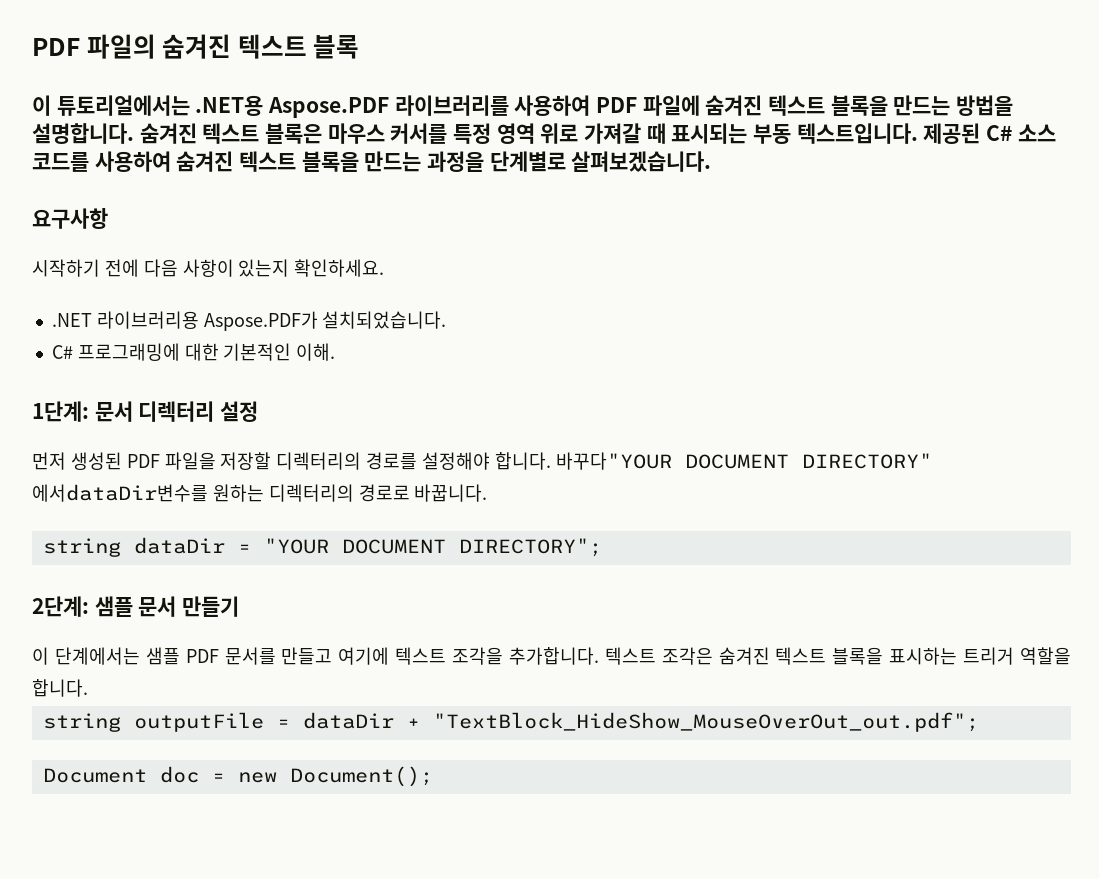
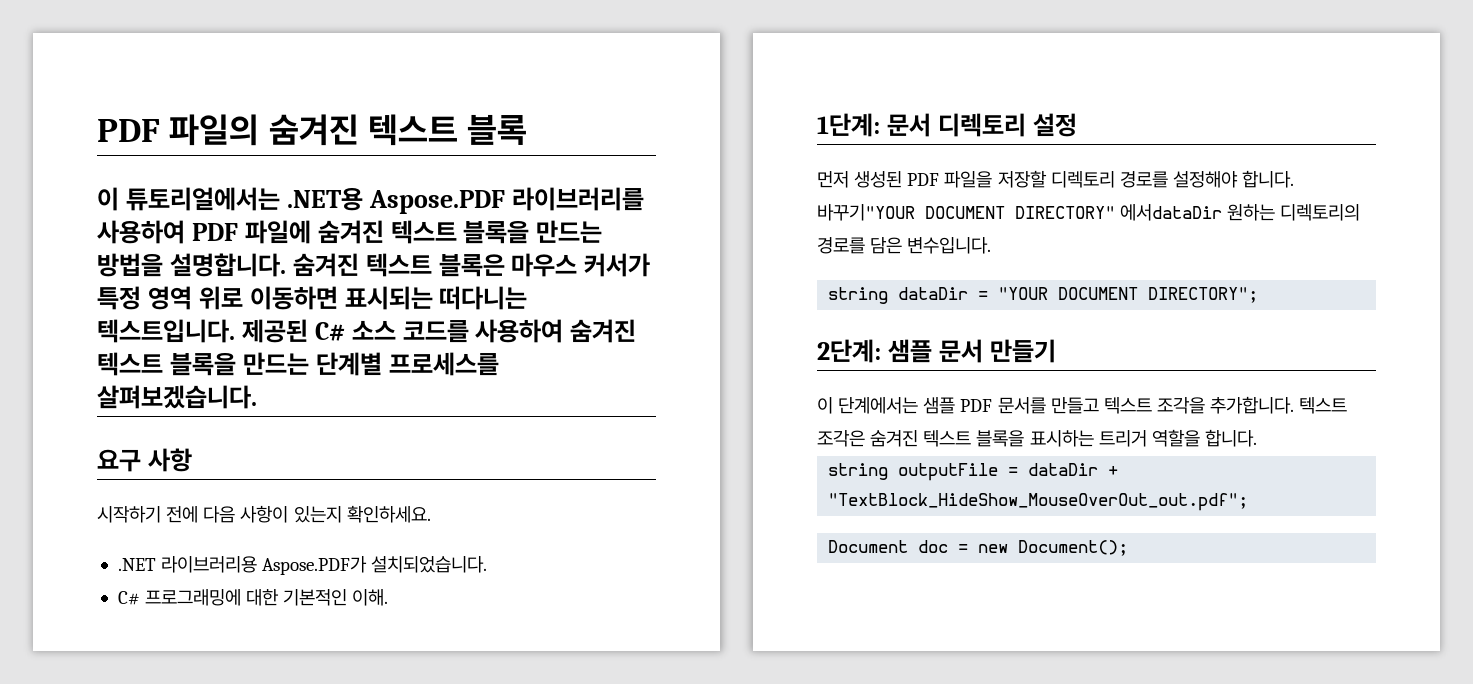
[390,123,448,144] 커서를 -> [584,253,651,277] 커서가
[584,123,792,144] 가져갈 때 표시되는 부동 -> [249,286,528,310] 이동하면 표시되는 떠다니는
[427,151,566,172] 과정을 단계별로 -> [315,352,499,376] 단계별 프로세스를
[32,208,108,229] 요구사항 -> [97,448,192,472] 요구 사항
[138,401,215,422] 디렉터리 -> [937,113,1026,137] 디렉토리
[276,452,362,470] 디렉터리의 -> [1050,171,1115,188] 디렉토리
[555,452,672,470] 바꾸다"YOUR -> [817,204,915,221] 바꾸기"YOUR
[32,484,488,502] 에서dataDir변수를 원하는 디렉터리의 경로로 바꿉니다. -> [1120,204,1361,221] [817,237,992,254] 에서dataDir 원하는 디렉토리의 경로를 담은 변수입니다.
[338,647,390,665] 여기에 -> (1099, 405) none

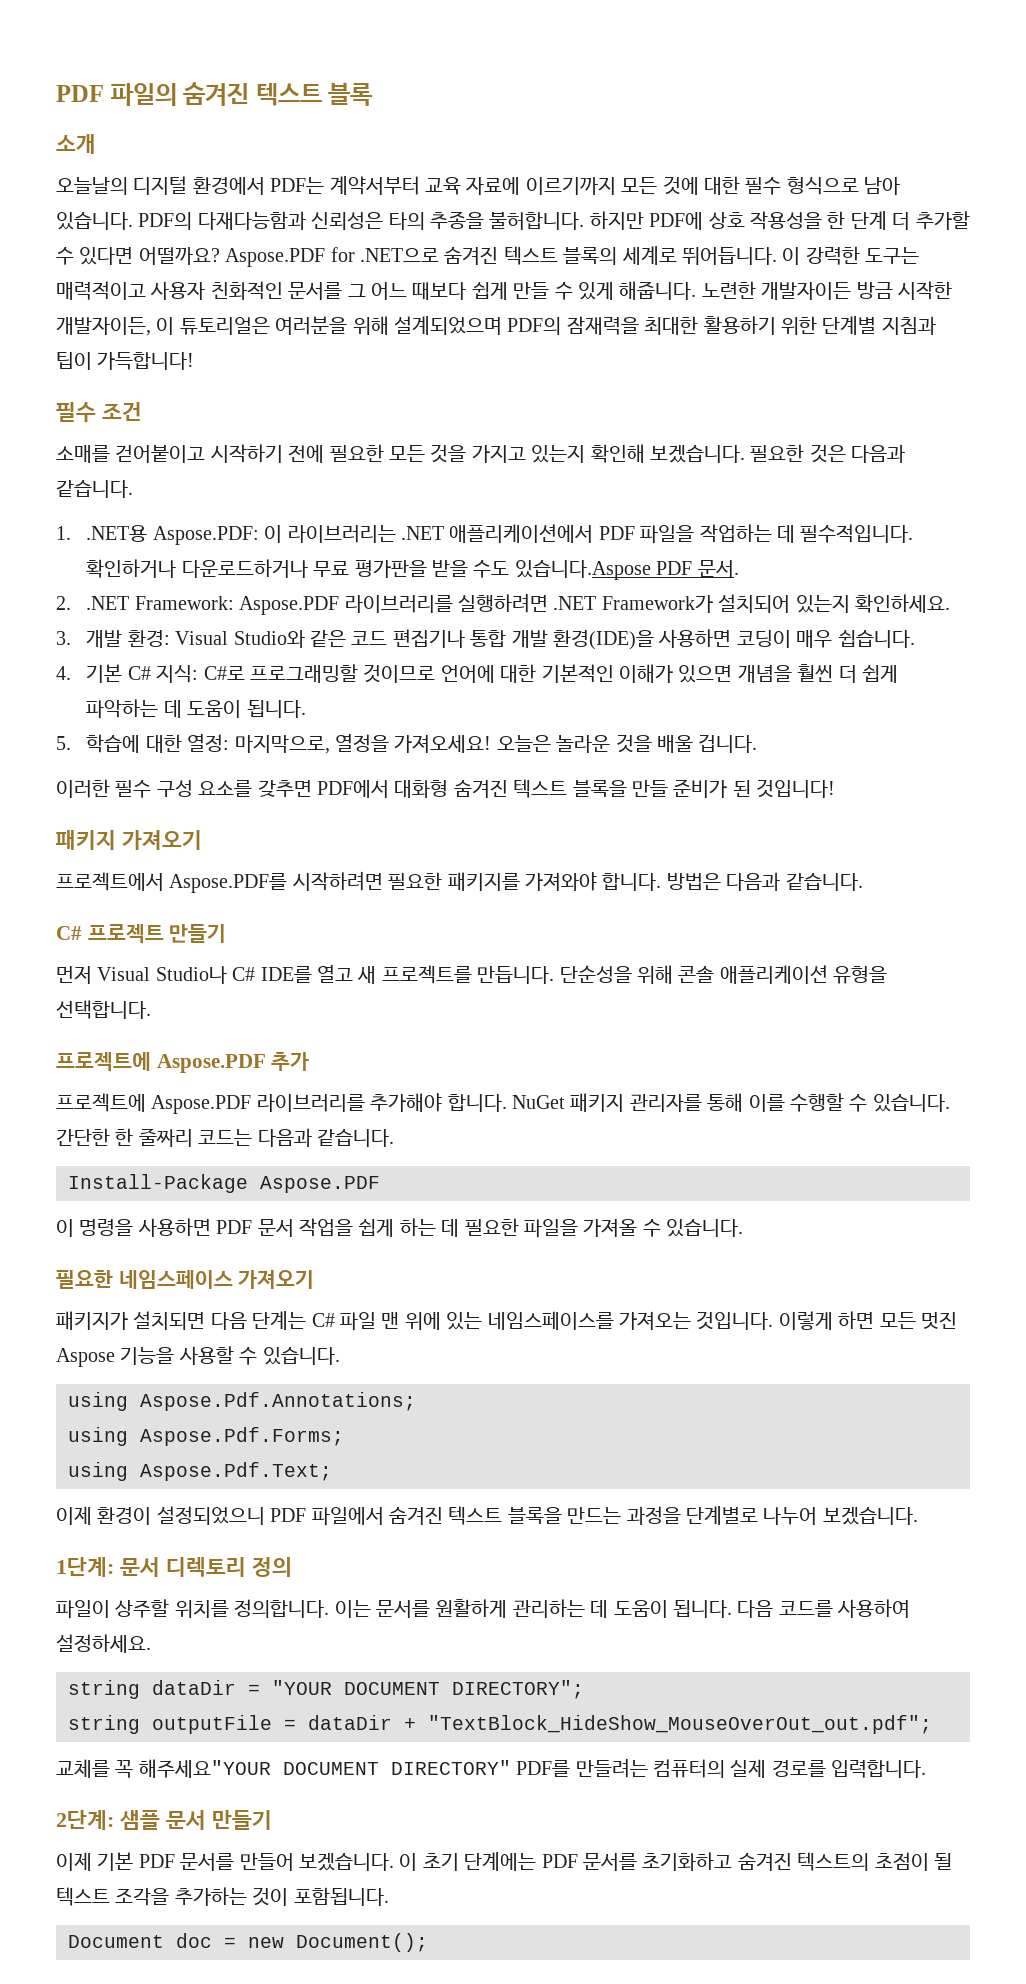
[97,187,644,214] [97,220,603,244] [97,253,651,277] [97,286,528,310] [97,319,637,343] [97,352,499,376] [97,385,257,409] [97,448,192,472] [97,505,431,523] [117,556,488,575] [117,589,389,606] [817,113,1077,137] [817,170,1295,188] [817,204,1361,221] [817,237,992,254] 이 튜토리얼에서는 .NET용 Aspose.PDF 라이브러리를 사용하여 PDF 파일에 숨겨진 텍스트 블록을 만드는 방법을 설명합니다. 숨겨진 텍스트 블록은 마우스 커서가 특정 영역 위로 이동하면 표시되는 떠다니는 텍스트입니다. 제공된 C# 소스 코드를 사용하여 숨겨진 텍스트 블록을 만드는 단계별 프로세스를 살펴보겠습니다. // 요구 사항 // 시작하기 전에 다음 사항이 있는지 확인하세요. // .NET 라이브러리용 Aspose.PDF가 설치되었습니다. // C# 프로그래밍에 대한 기본적인 이해. // 1단계: 문서 디렉토리 설정 // 먼저 생성된 PDF 파일을 저장할 디렉토리 경로를 설정해야 합니다. 바꾸기"YOUR DOCUMENT DIRECTORY" 에서dataDir 원하는 디렉토리의 경로를 담은 변수입니다. -> [56,134,96,154] [56,176,901,195] [56,211,970,230] [56,246,920,267] [56,281,952,300] [56,316,936,336] [56,352,195,370] [56,402,142,423] [56,444,906,463] [56,480,133,498] [56,524,914,545] [86,559,739,580] [56,593,951,615] [56,629,915,650] [56,664,899,683] [86,699,306,719] [56,734,758,754] [56,779,836,798] [56,830,202,850] [56,871,863,893] [56,924,227,944] [56,965,888,984] [56,1000,151,1019] [56,1052,310,1073] [56,1093,950,1114] [56,1128,394,1147] [68,1174,380,1193] [56,1218,744,1238] [56,1270,315,1289] [56,1311,957,1331] [56,1346,340,1367] [68,1392,416,1411] [68,1427,344,1446] [68,1462,332,1481] [56,1506,918,1526] [56,1557,292,1577] [56,1599,911,1619] [56,1634,151,1653] 소개 // 오늘날의 디지털 환경에서 PDF는 계약서부터 교육 자료에 이르기까지 모든 것에 대한 필수 형식으로 남아 있습니다. PDF의 다재다능함과 신뢰성은 타의 추종을 불허합니다. 하지만 PDF에 상호 작용성을 한 단계 더 추가할 수 있다면 어떨까요? Aspose.PDF for .NET으로 숨겨진 텍스트 블록의 세계로 뛰어듭니다. 이 강력한 도구는 매력적이고 사용자 친화적인 문서를 그 어느 때보다 쉽게 만들 수 있게 해줍니다. 노련한 개발자이든 방금 시작한 개발자이든, 이 튜토리얼은 여러분을 위해 설계되었으며 PDF의 잠재력을 최대한 활용하기 위한 단계별 지침과 팁이 가득합니다! // 필수 조건 // 소매를 걷어붙이고 시작하기 전에 필요한 모든 것을 가지고 있는지 확인해 보겠습니다. 필요한 것은 다음과 같습니다. // 1. .NET용 Aspose.PDF: 이 라이브러리는 .NET 애플리케이션에서 PDF 파일을 작업하는 데 필수적입니다. 확인하거나 다운로드하거나 무료 평가판을 받을 수도 있습니다.Aspose PDF 문서. // 2. .NET Framework: Aspose.PDF 라이브러리를 실행하려면 .NET Framework가 설치되어 있는지 확인하세요. // 3. 개발 환경: Visual Studio와 같은 코드 편집기나 통합 개발 환경(IDE)을 사용하면 코딩이 매우 쉽습니다. // 4. 기본 C# 지식: C#로 프로그래밍할 것이므로 언어에 대한 기본적인 이해가 있으면 개념을 훨씬 더 쉽게 파악하는 데 도움이 됩니다. // 5. 학습에 대한 열정: 마지막으로, 열정을 가져오세요! 오늘은 놀라운 것을 배울 겁니다. // 이러한 필수 구성 요소를 갖추면 PDF에서 대화형 숨겨진 텍스트 블록을 만들 준비가 된 것입니다! // 패키지 가져오기 // 프로젝트에서 Aspose.PDF를 시작하려면 필요한 패키지를 가져와야 합니다. 방법은 다음과 같습니다. // C# 프로젝트 만들기 // 먼저 Visual Studio나 C# IDE를 열고 새 프로젝트를 만듭니다. 단순성을 위해 콘솔 애플리케이션 유형을 선택합니다. // 프로젝트에 Aspose.PDF 추가 // 프로젝트에 Aspose.PDF 라이브러리를 추가해야 합니다. NuGet 패키지 관리자를 통해 이를 수행할 수 있습니다. 간단한 한 줄짜리 코드는 다음과 같습니다. // Install-Package Aspose.PDF // 이 명령을 사용하면 PDF 문서 작업을 쉽게 하는 데 필요한 파일을 가져올 수 있습니다. // 필요한 네임스페이스 가져오기 // 패키지가 설치되면 다음 단계는 C# 파일 맨 위에 있는 네임스페이스를 가져오는 것입니다. 이렇게 하면 모든 멋진 Aspose 기능을 사용할 수 있습니다. // using Aspose.Pdf.Annotations; // using Aspose.Pdf.Forms; // using Aspose.Pdf.Text; // 이제 환경이 설정되었으니 PDF 파일에서 숨겨진 텍스트 블록을 만드는 과정을 단계별로 나누어 보겠습니다. // 1단계: 문서 디렉토리 정의 // 파일이 상주할 위치를 정의합니다. 이는 문서를 원활하게 관리하는 데 도움이 됩니다. 다음 코드를 사용하여 설정하세요.
[817,339,1056,363] [817,396,1348,414] [817,429,1257,447] // 2단계: 샘플 문서 만들기 // 이 단계에서는 샘플 PDF 문서를 만들고 텍스트 조각을 추가합니다. 텍스트 조각은 숨겨진 텍스트 블록을 표시하는 트리거 역할을 합니다. -> (584, 1689) none
(1249, 502) none -> [56,1758,927,1778] [56,1810,272,1830] [56,1852,952,1871] [56,1887,389,1906] // 교체를 꼭 해주세요"YOUR DOCUMENT DIRECTORY" PDF를 만들려는 컴퓨터의 실제 경로를 입력합니다. // 2단계: 샘플 문서 만들기 // 이제 기본 PDF 문서를 만들어 보겠습니다. 이 초기 단계에는 PDF 문서를 초기화하고 숨겨진 텍스트의 초점이 될 텍스트 조각을 추가하는 것이 포함됩니다.

